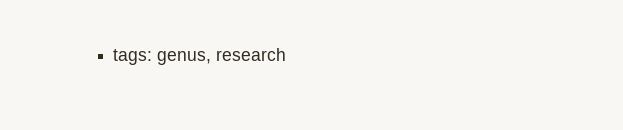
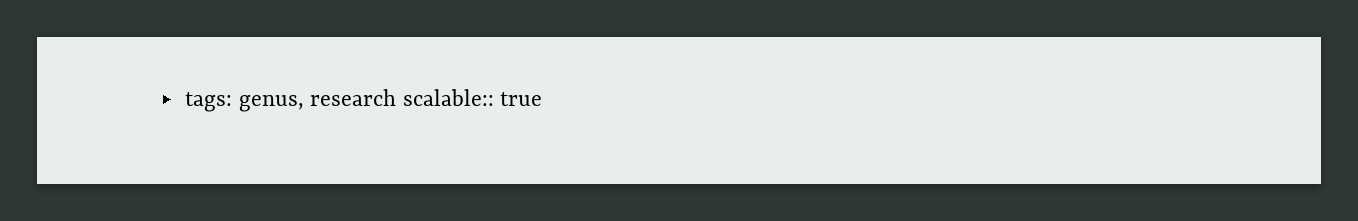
(287, 54) none -> [402,89,543,106] scalable:: true

